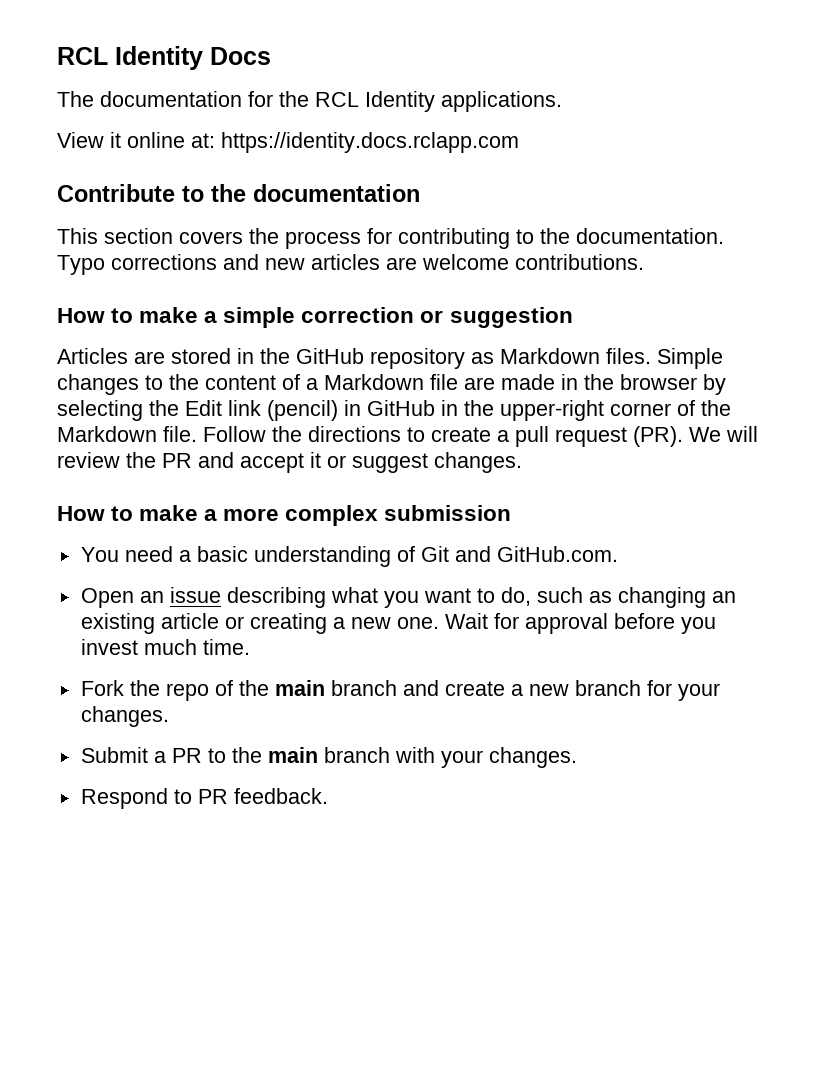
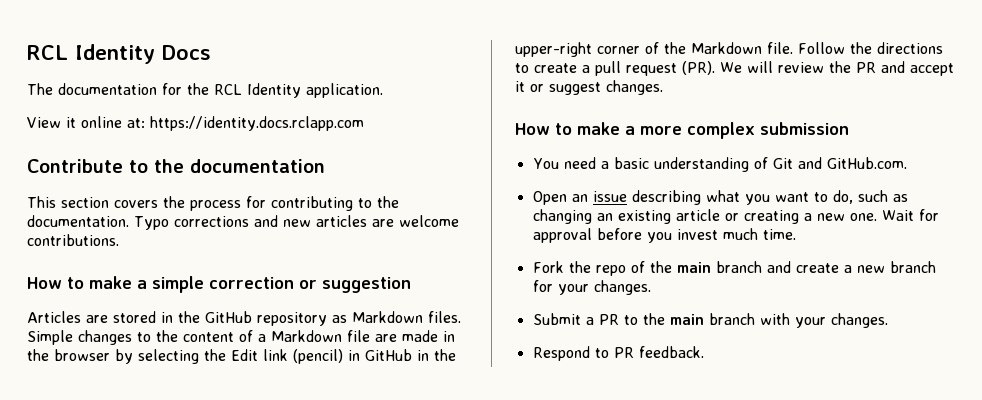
[441,91,562,112] applications. -> [306,83,383,98] application.

